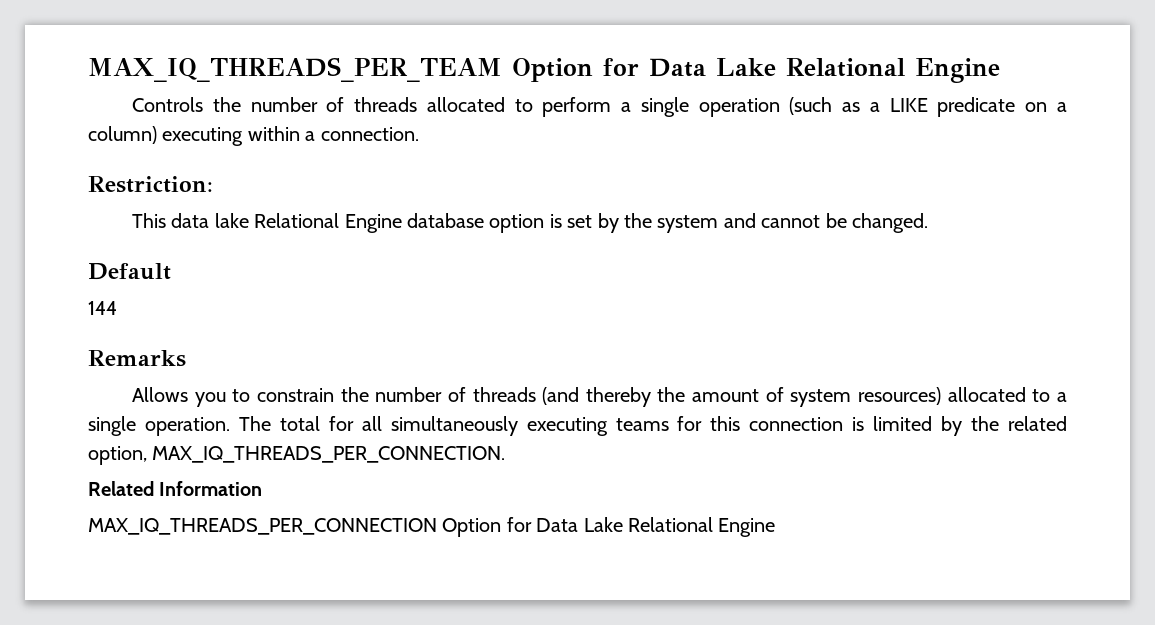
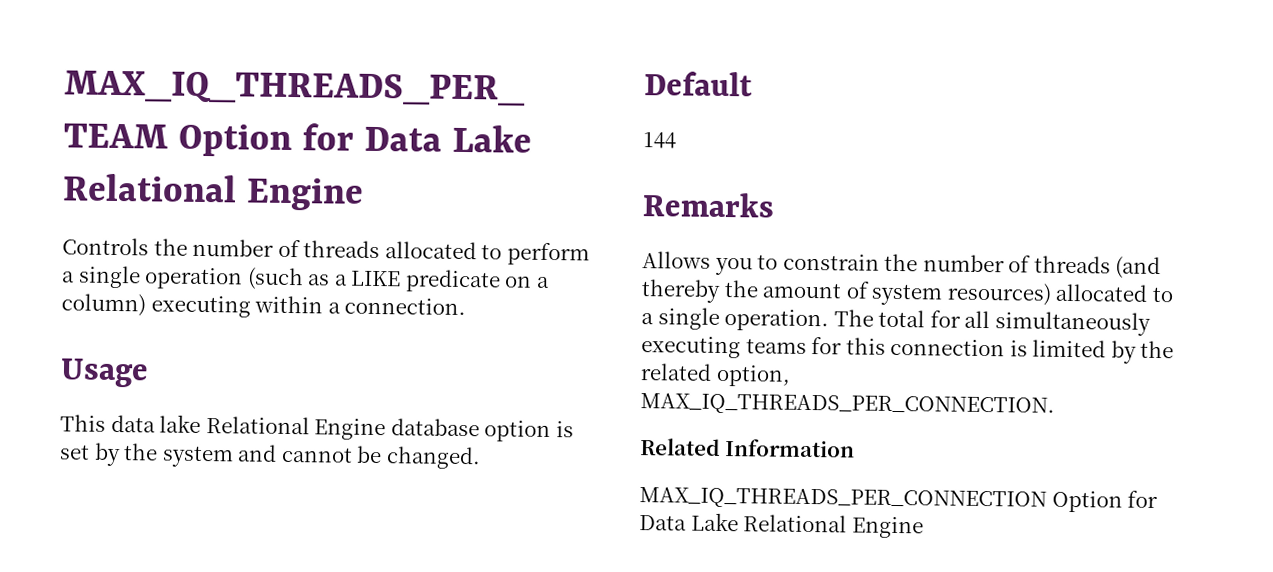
[88,176,213,193] Restriction: -> [60,358,149,388] Usage

